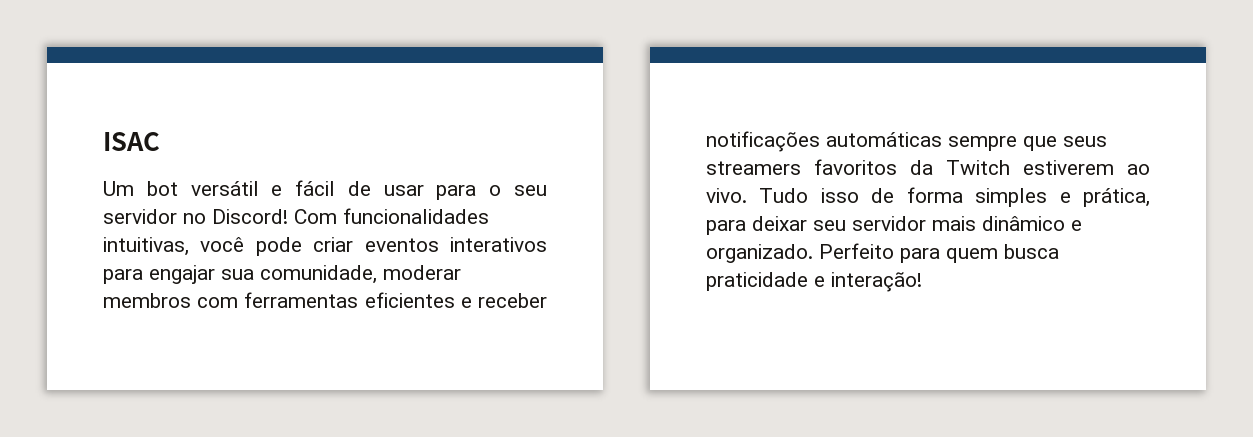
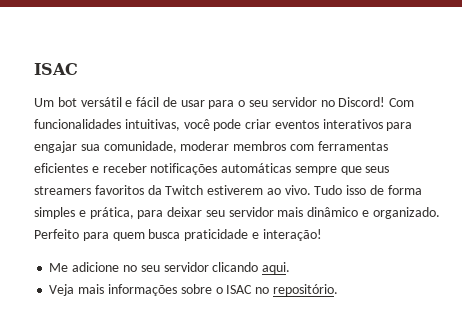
(922, 282) none -> [49,262,291,274] [49,284,338,296] // Me adicione no seu servidor clicando aqui. // Veja mais informações sobre o ISAC no repositório.

